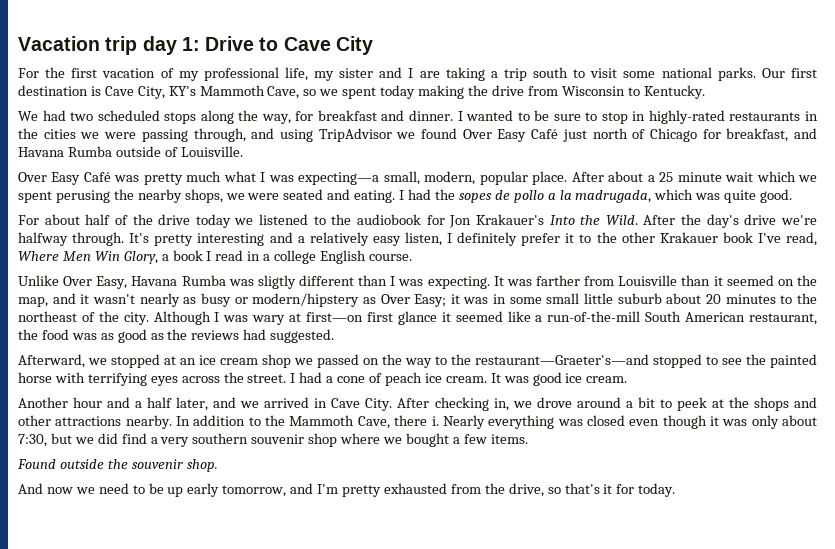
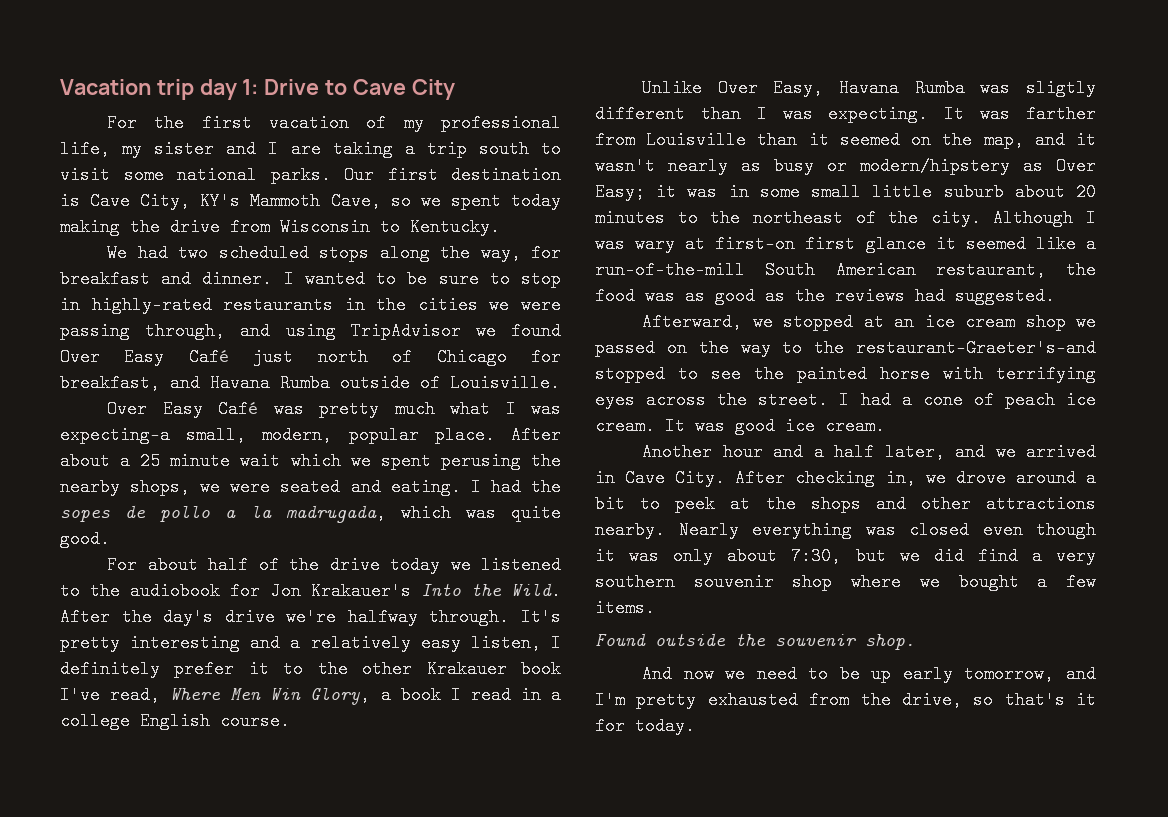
[176,415,439,429] In addition to the Mammoth Cave, there i. -> (665, 530) none

